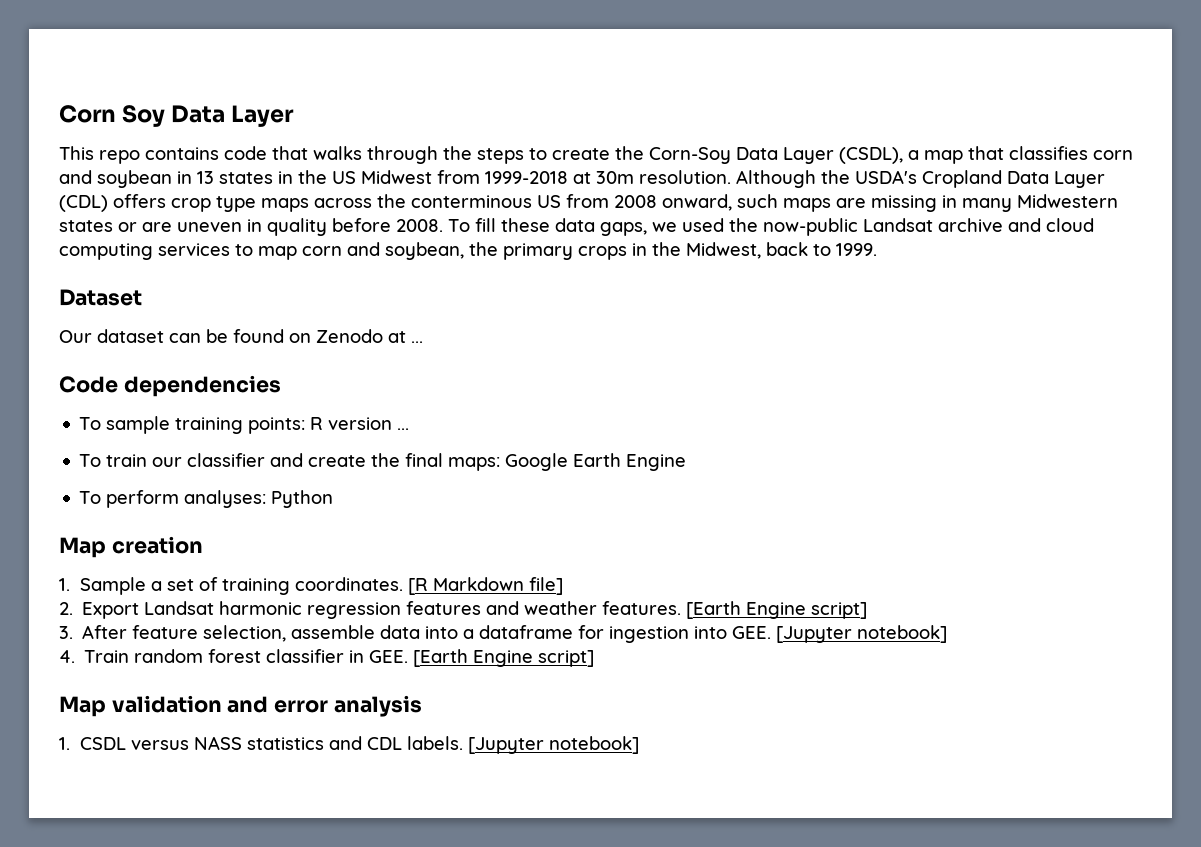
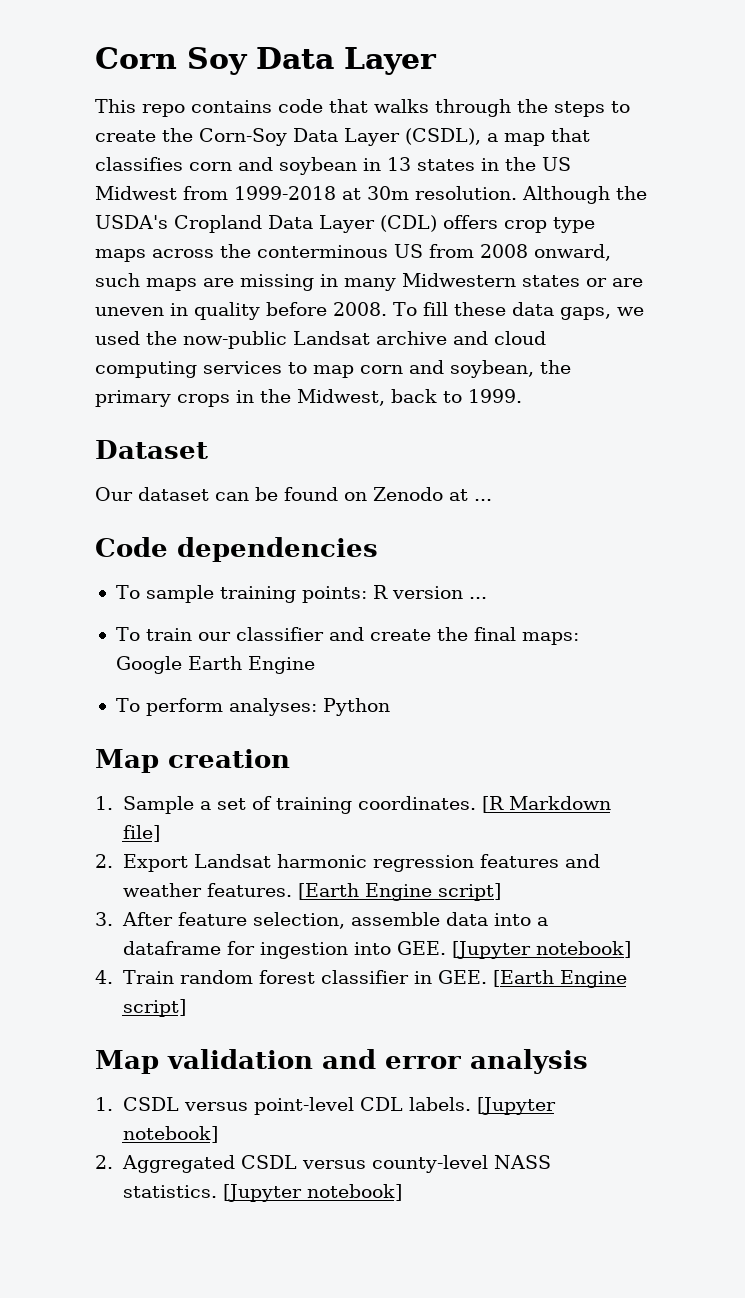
[193,736,362,750] NASS statistics and -> [253,1097,354,1115] point-level
(639, 745) none -> [95,1155,551,1173] [122,1184,402,1202] // 2. Aggregated CSDL versus county-level NASS statistics. [Jupyter notebook]

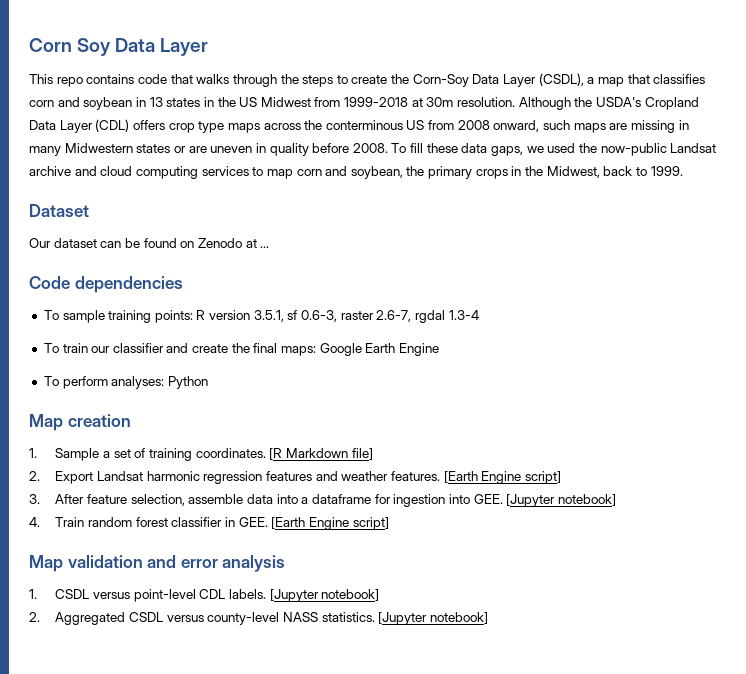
[468,597,487,599] ... -> [253,310,479,323] 3.5.1, sf 0.6-3, raster 2.6-7, rgdal 1.3-4

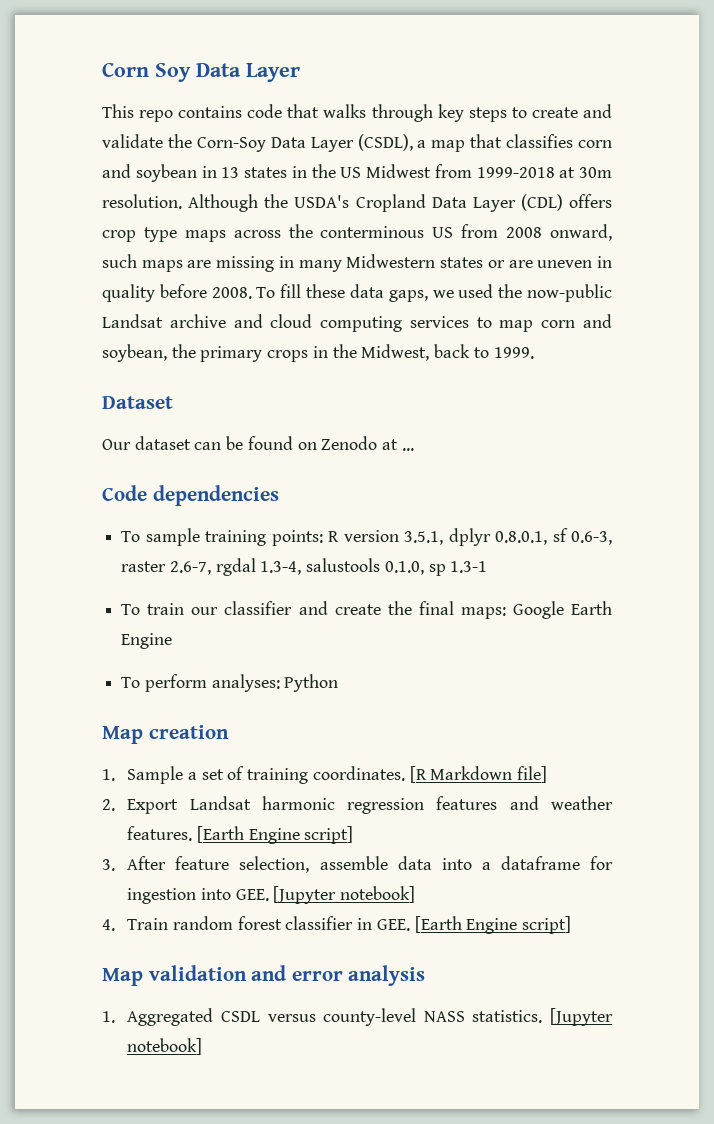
[280,74,299,84] the -> [437,104,464,122] key
(388, 79) none -> [582,104,612,118] [102,134,163,148] and validate
(284, 316) none -> [448,528,548,546] dplyr 0.8.0.1,
[448,310,479,320] 1.3-4 -> [260,558,488,576] 1.3-4, salustools 0.1.0, sp 1.3-1
[55,589,380,602] [29,612,40,622] CSDL versus point-level CDL labels. [Jupyter notebook] // 2. -> (115, 1017) none

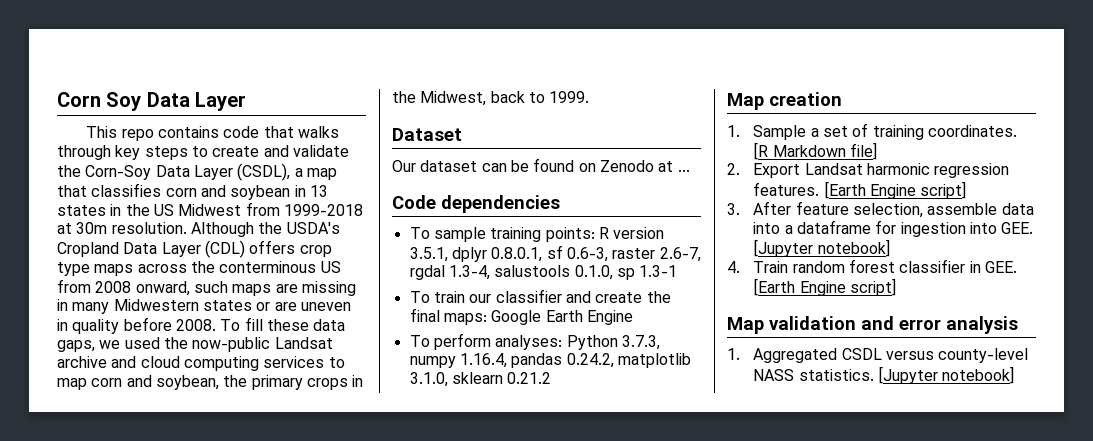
(339, 683) none -> [621,335,660,350] [409,353,691,368] [409,372,552,387] 3.7.3, numpy 1.16.4, pandas 0.24.2, matplotlib 3.1.0, sklearn 0.21.2
[436,796,614,810] features and weather -> (1010, 170) none

